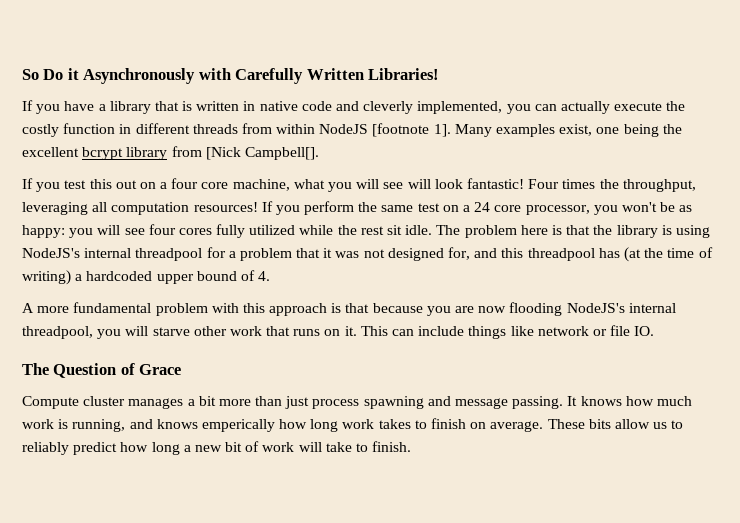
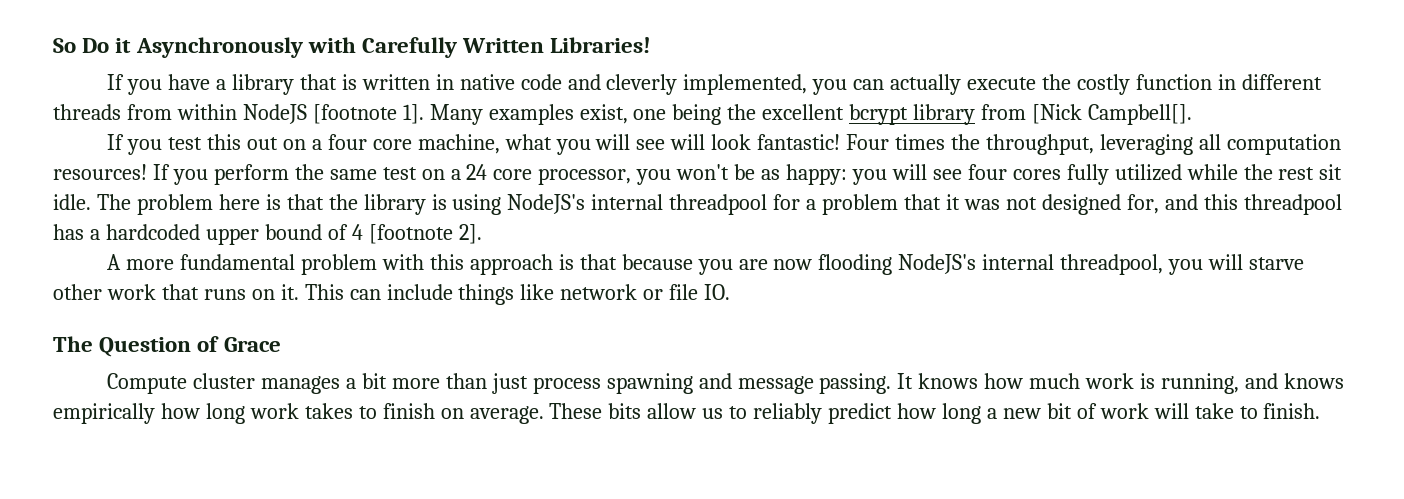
[623,247,713,262] [22,270,71,285] (at the time of writing) -> (84, 232) none
[258,271,271,281] 4. -> [351,224,482,244] 4 [footnote 2].
[201,419,275,432] emperically -> [53,403,155,424] empirically

